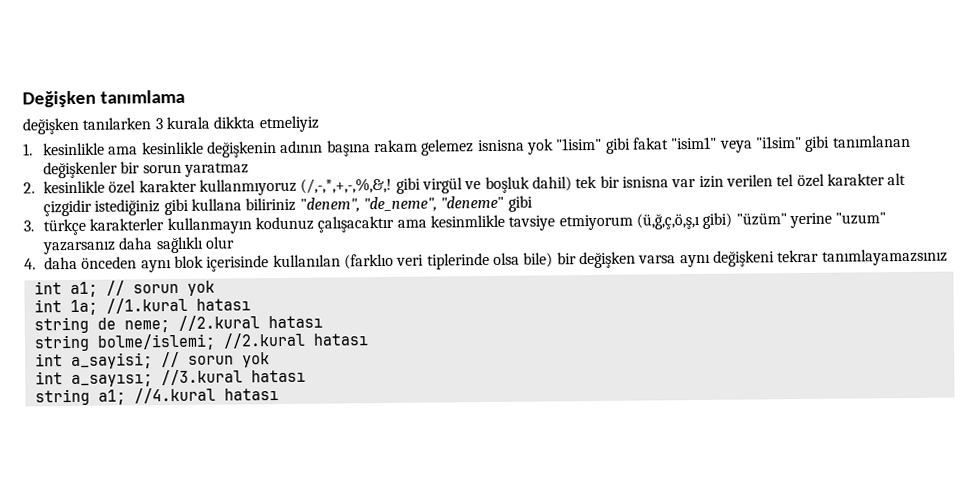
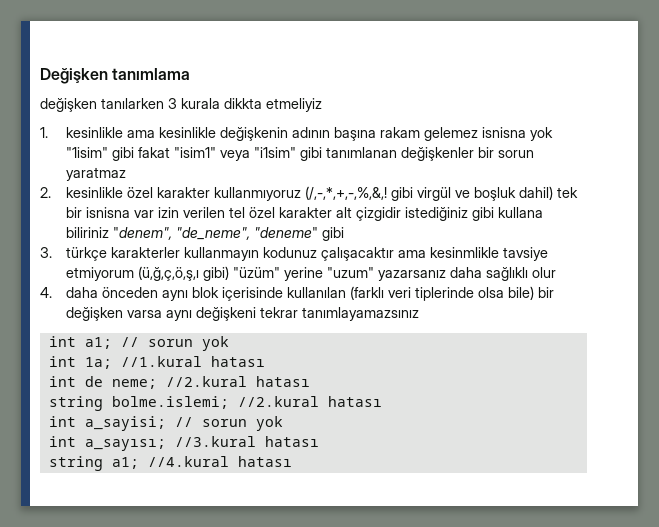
[344,253,395,270] (farklıo -> [350,286,385,300] (farklı
[33,316,89,334] string -> [48,376,76,387] int
[96,333,216,351] bolme/islemi; -> [111,396,229,409] bolme.islemi;

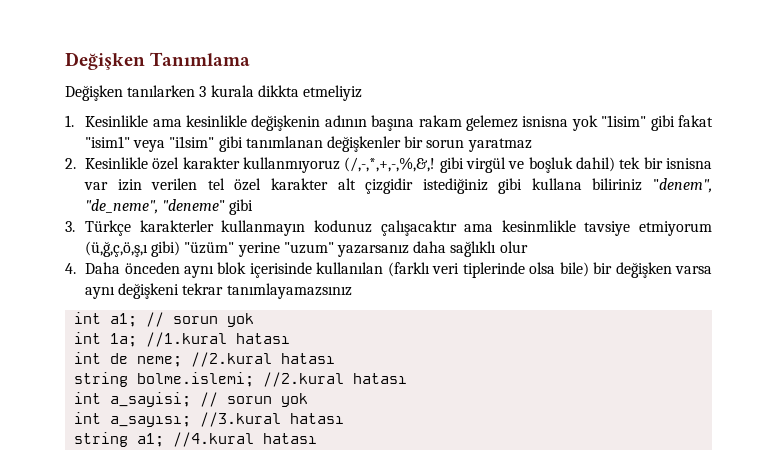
[40,68,191,84] [40,98,97,112] Değişken tanımlama // değişken -> [65,52,251,70] [65,85,123,101] Değişken Tanımlama // Değişken
[66,127,124,138] kesinlikle -> [85,115,149,127] Kesinlikle
[66,187,124,198] kesinlikle -> [85,157,149,169] Kesinlikle
[66,247,108,261] türkçe -> [85,220,132,236] Türkçe
[66,287,99,298] daha -> [85,262,121,274] Daha

